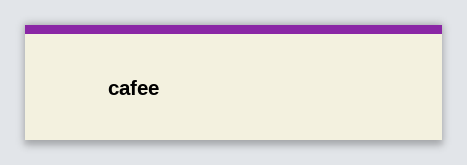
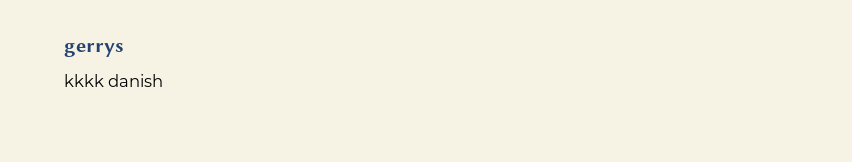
[108,80,159,95] cafee -> [64,43,124,57] [64,74,164,87] gerrys // kkkk danish

